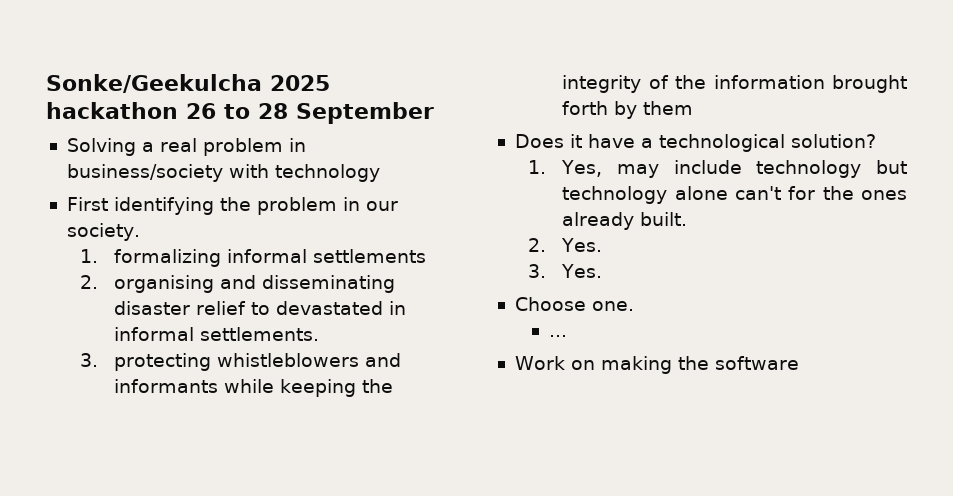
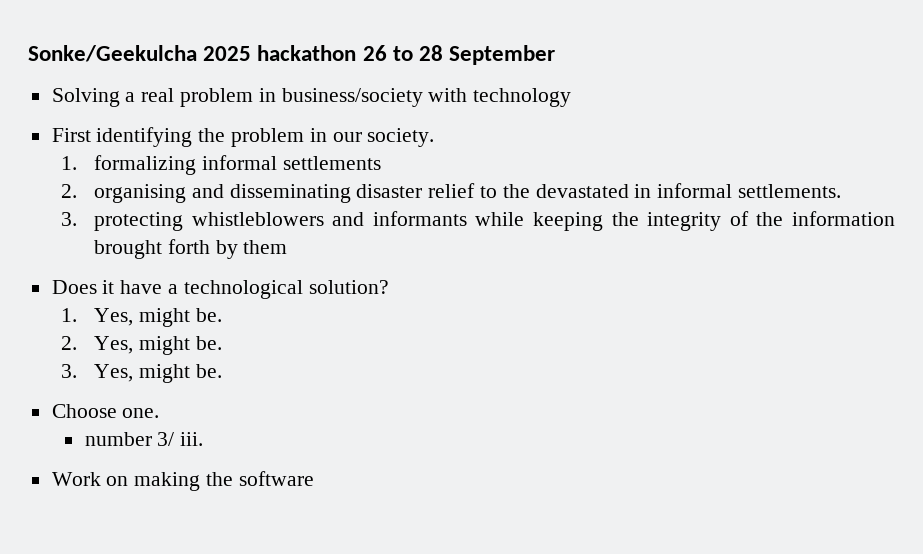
(271, 308) none -> [502,184,530,198] the
[617,160,907,178] [562,186,907,204] [562,212,688,230] [528,238,603,252] [528,264,603,278] may include technology but technology alone can't for the ones already built. // 2. Yes. // 3. Yes. -> [138,308,222,327] [61,336,222,355] [61,364,222,383] might be. // 2. Yes, might be. // 3. Yes, might be.
[549,335,568,337] ... -> [84,432,204,446] number 3/ iii.

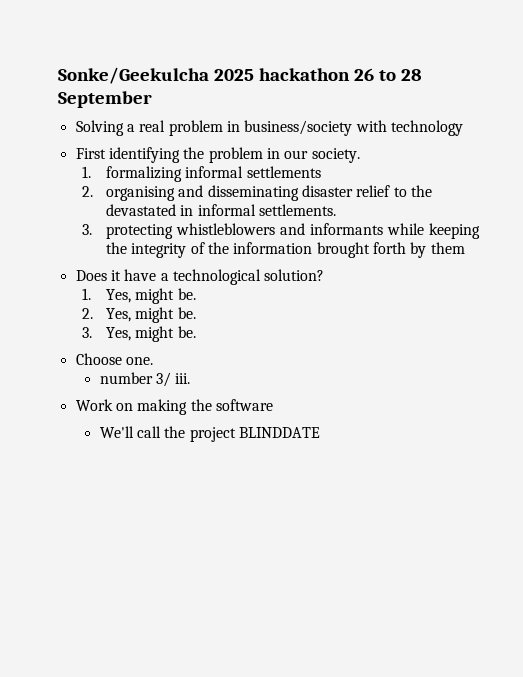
(314, 478) none -> [99,426,320,442] // We'll call the project BLINDDATE

